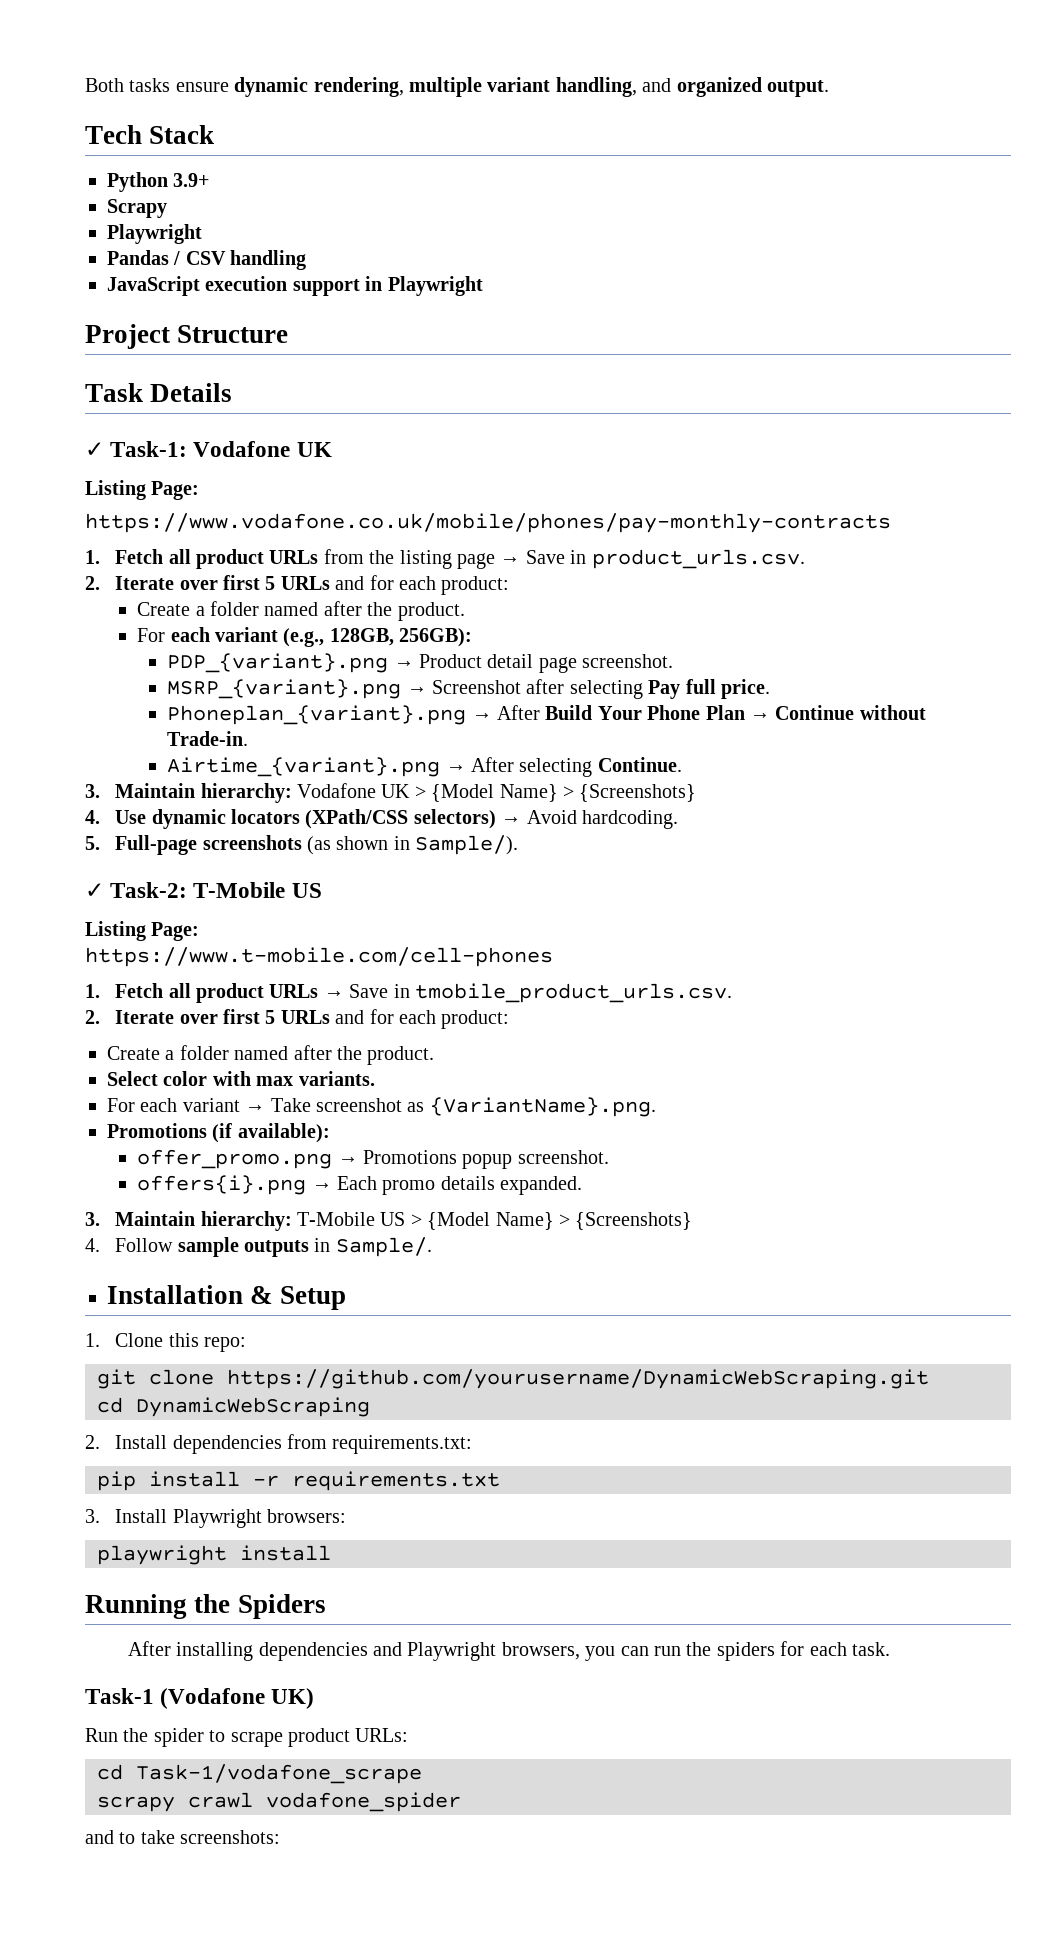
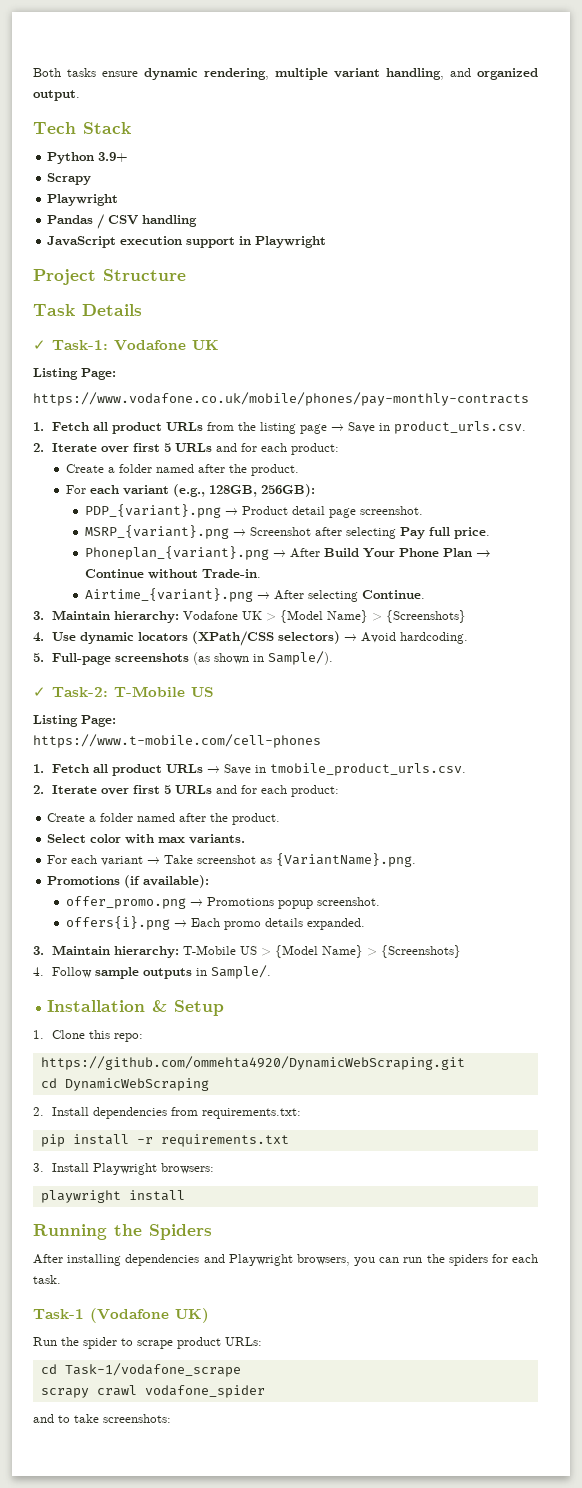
[97,1369,929,1389] git clone https://github.com/yourusername/DynamicWebScraping.git -> [40,1056,465,1070] https://github.com/ommehta4920/DynamicWebScraping.git

